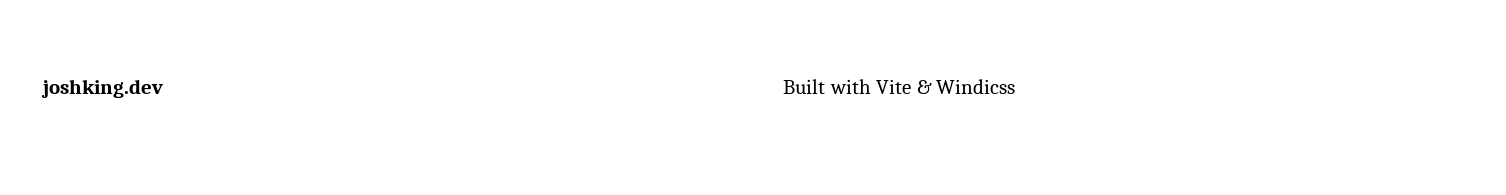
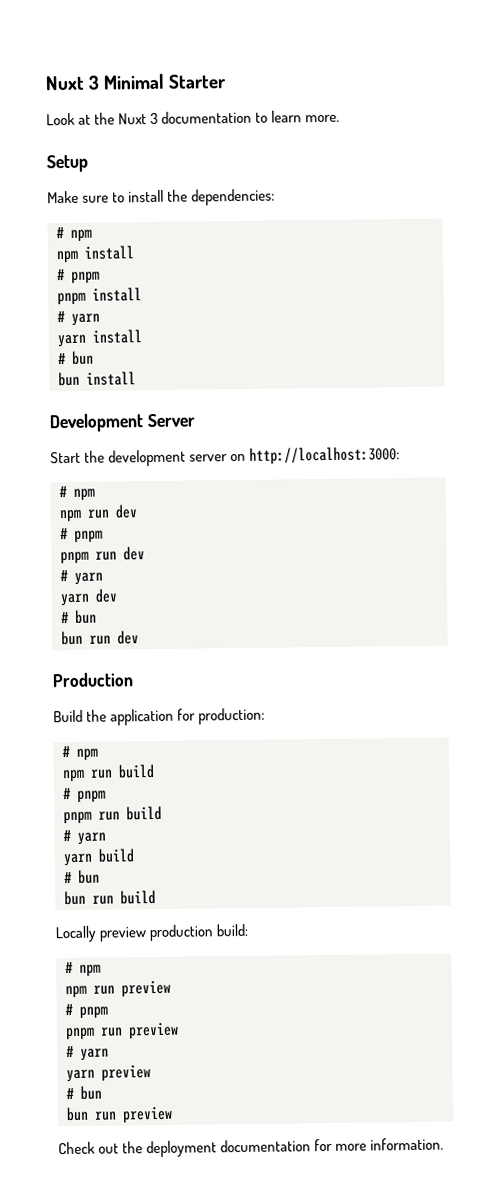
[41,79,163,98] [783,79,1016,94] joshking.dev // Built with Vite & Windicss -> [45,73,228,91] [46,110,341,126] [46,154,88,173] [47,188,276,206] [56,227,92,242] [56,245,134,264] [57,269,100,284] [57,287,142,306] [57,311,100,326] [57,329,142,348] [58,350,94,365] [58,371,136,387] [49,413,195,433] [50,446,401,467] [59,486,95,501] [59,504,138,523] [60,528,103,543] [60,546,145,565] [60,570,103,585] [60,588,118,607] [61,609,97,624] [61,630,139,646] [52,672,133,688] [53,707,266,726] [62,746,98,761] [62,764,155,783] [63,787,106,803] [63,805,162,825] [63,829,106,845] [63,848,135,867] [64,869,100,884] [64,890,156,906] [55,923,249,943] [65,961,101,977] [65,980,171,999] [65,1003,108,1019] [65,1022,179,1041] [66,1045,109,1061] [66,1065,151,1083] [66,1085,102,1100] [66,1106,173,1124] [58,1137,445,1158] Nuxt 3 Minimal Starter // Look at the Nuxt 3 documentation to learn more. // Setup // Make sure to install the dependencies: // # npm // npm install // # pnpm // pnpm install // # yarn // yarn install // # bun // bun install // Development Server // Start the development server on http://localhost:3000: // # npm // npm run dev // # pnpm // pnpm run dev // # yarn // yarn dev // # bun // bun run dev // Production // Build the application for production: // # npm // npm run build // # pnpm // pnpm run build // # yarn // yarn build // # bun // bun run build // Locally preview production build: // # npm // npm run preview // # pnpm // pnpm run preview // # yarn // yarn preview // # bun // bun run preview // Check out the deployment documentation for more information.

